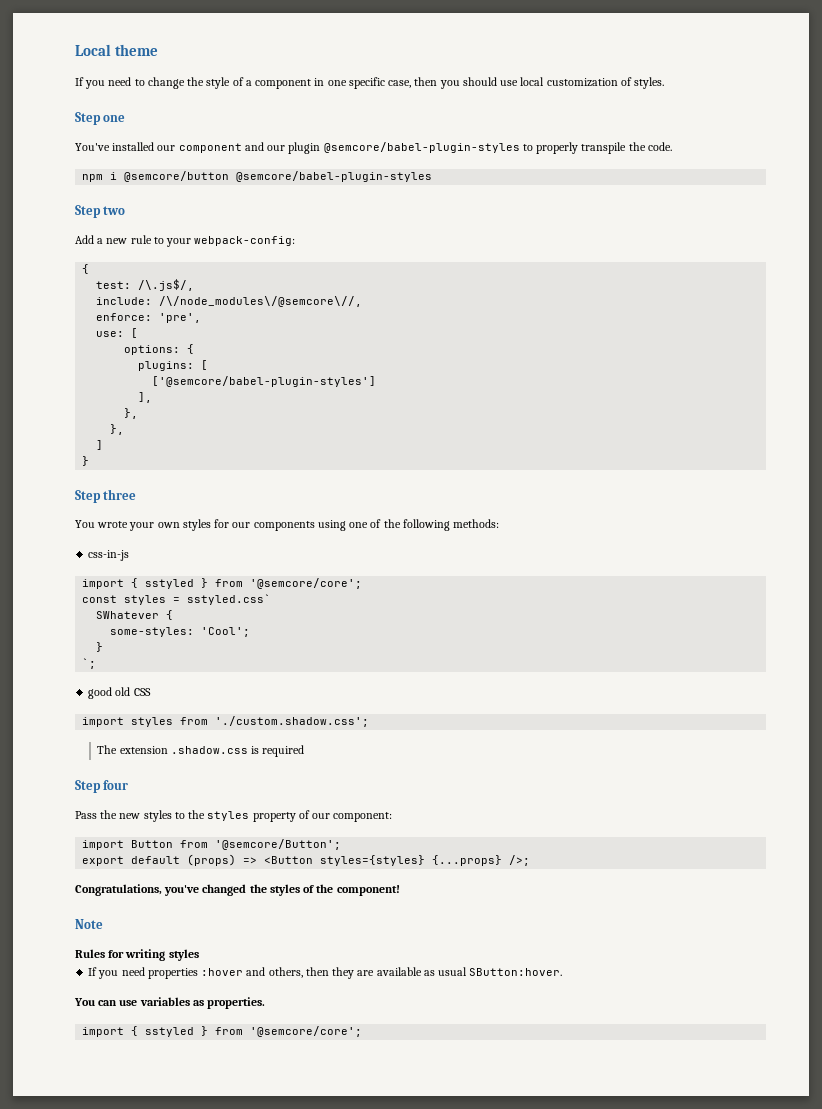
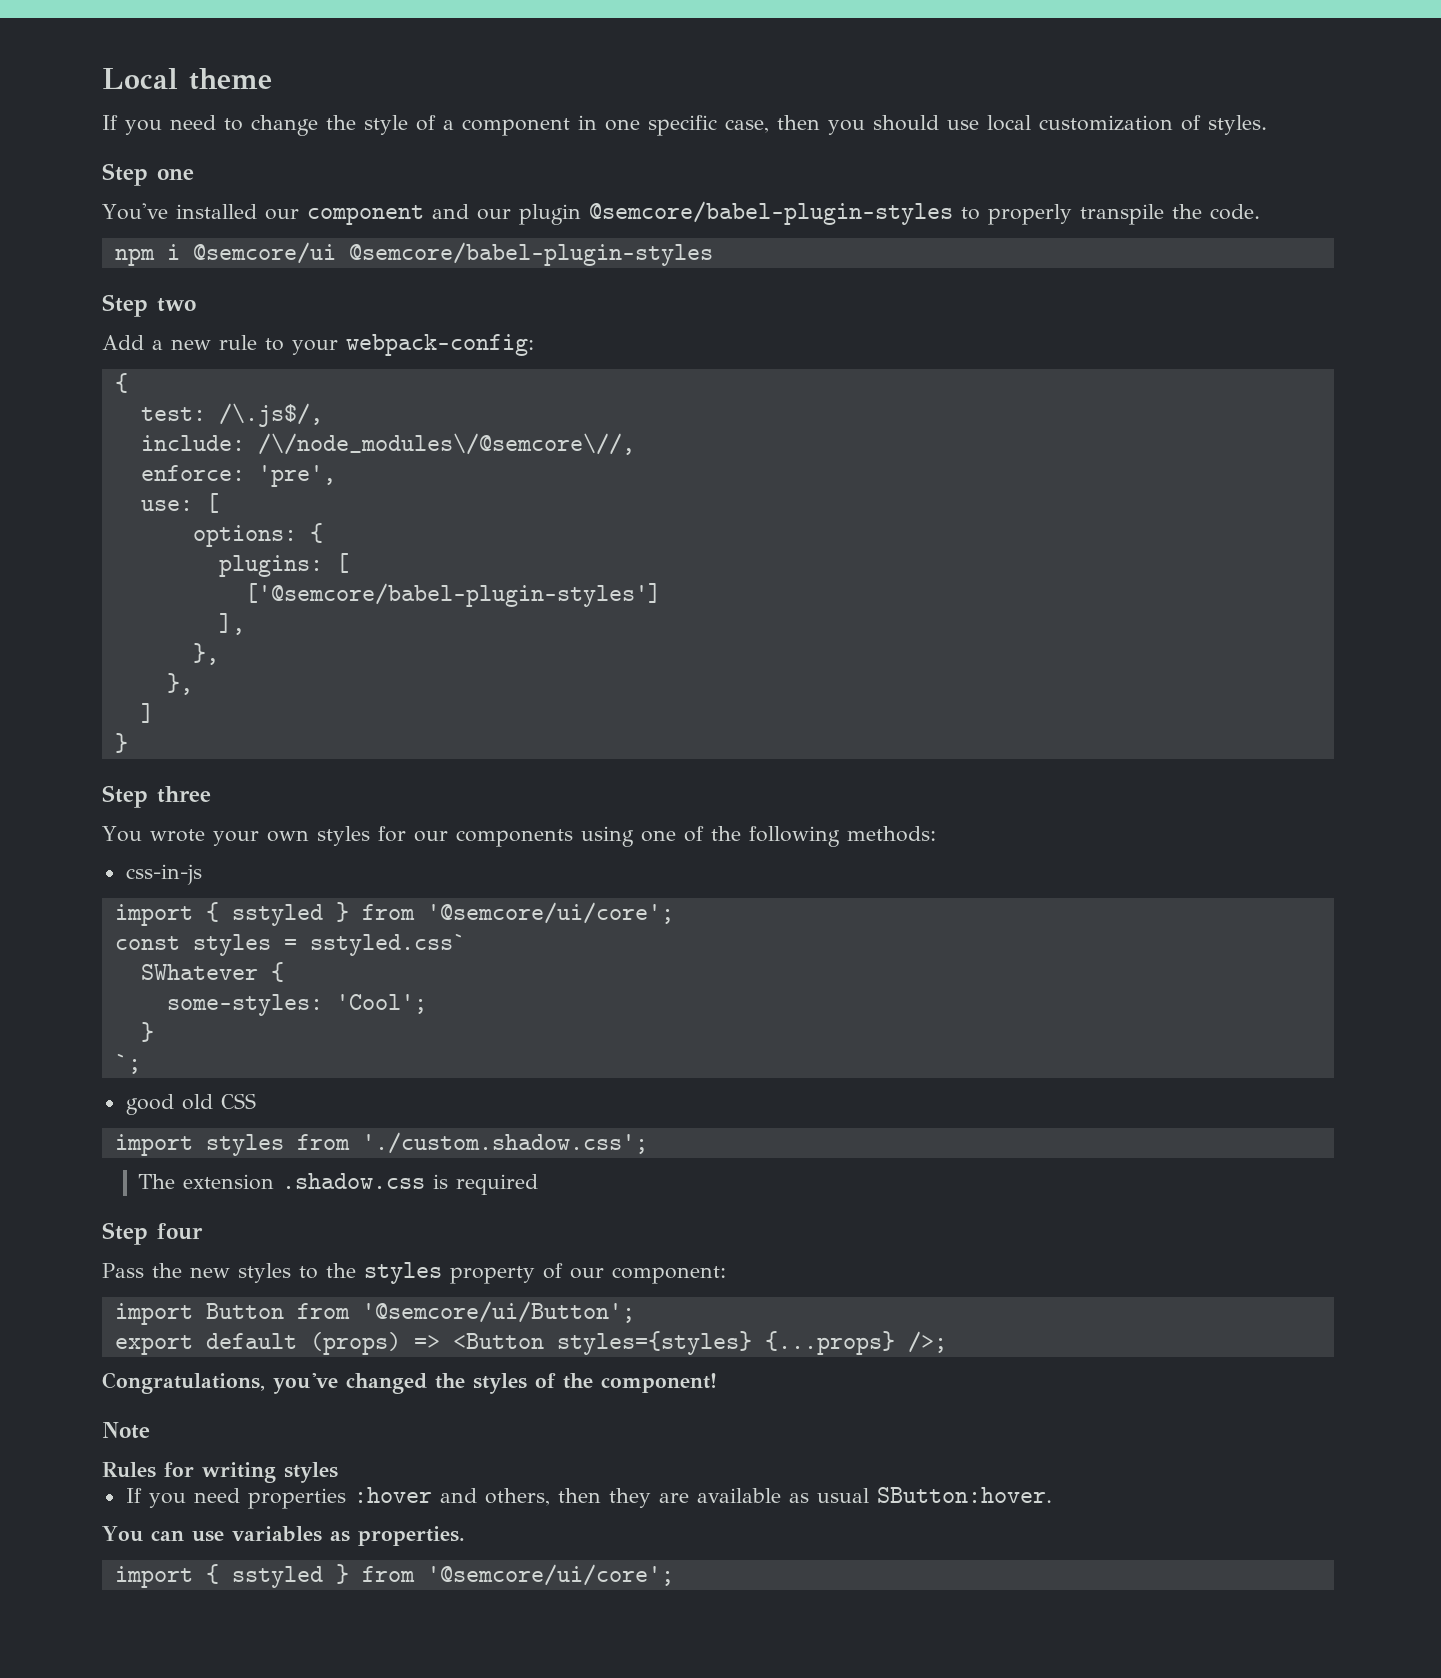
[124,171,230,182] @semcore/button -> [192,242,336,264] @semcore/ui
[250,578,363,589] '@semcore/core'; -> [426,902,674,924] '@semcore/ui/core';
[215,839,342,850] '@semcore/Button'; -> [361,1301,635,1323] '@semcore/ui/Button';
[250,1026,363,1037] '@semcore/core'; -> [426,1564,674,1586] '@semcore/ui/core';

